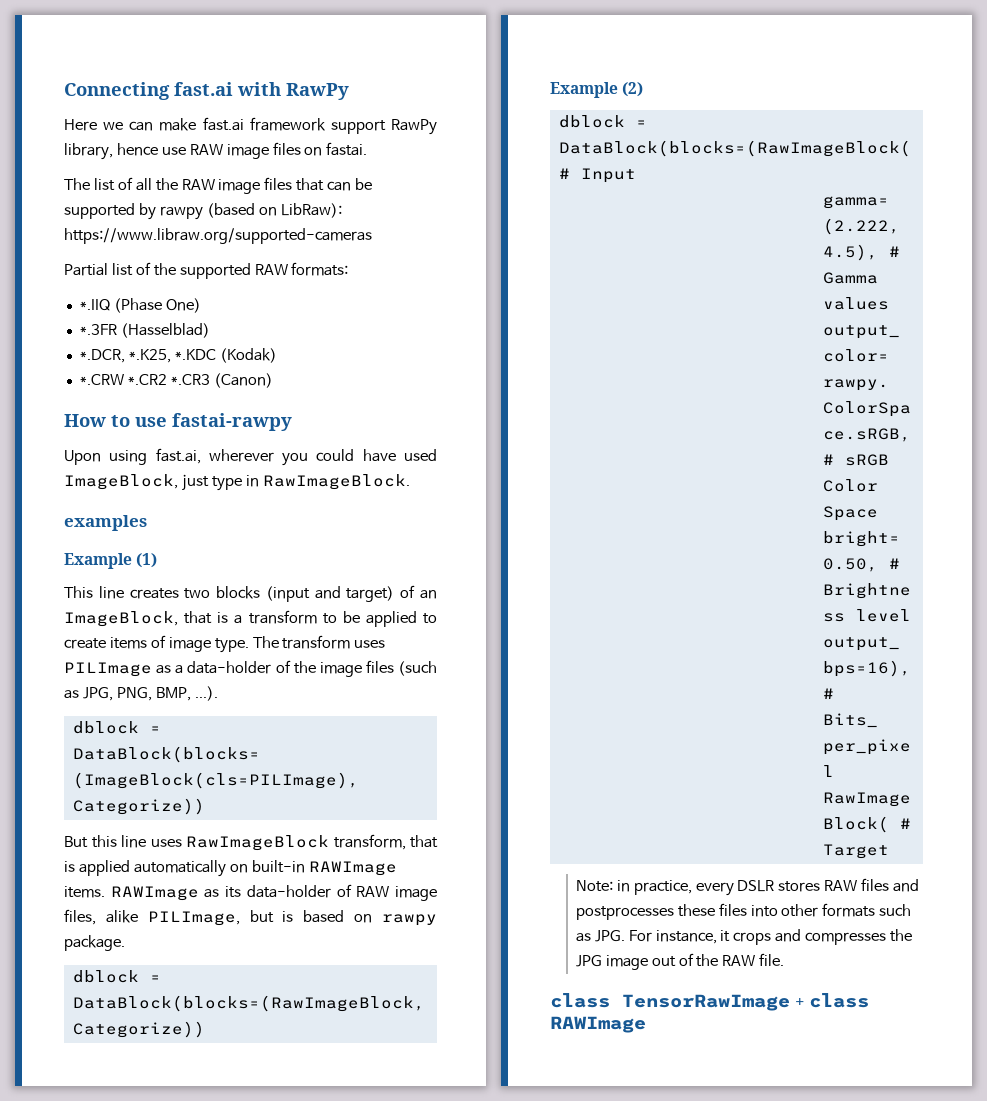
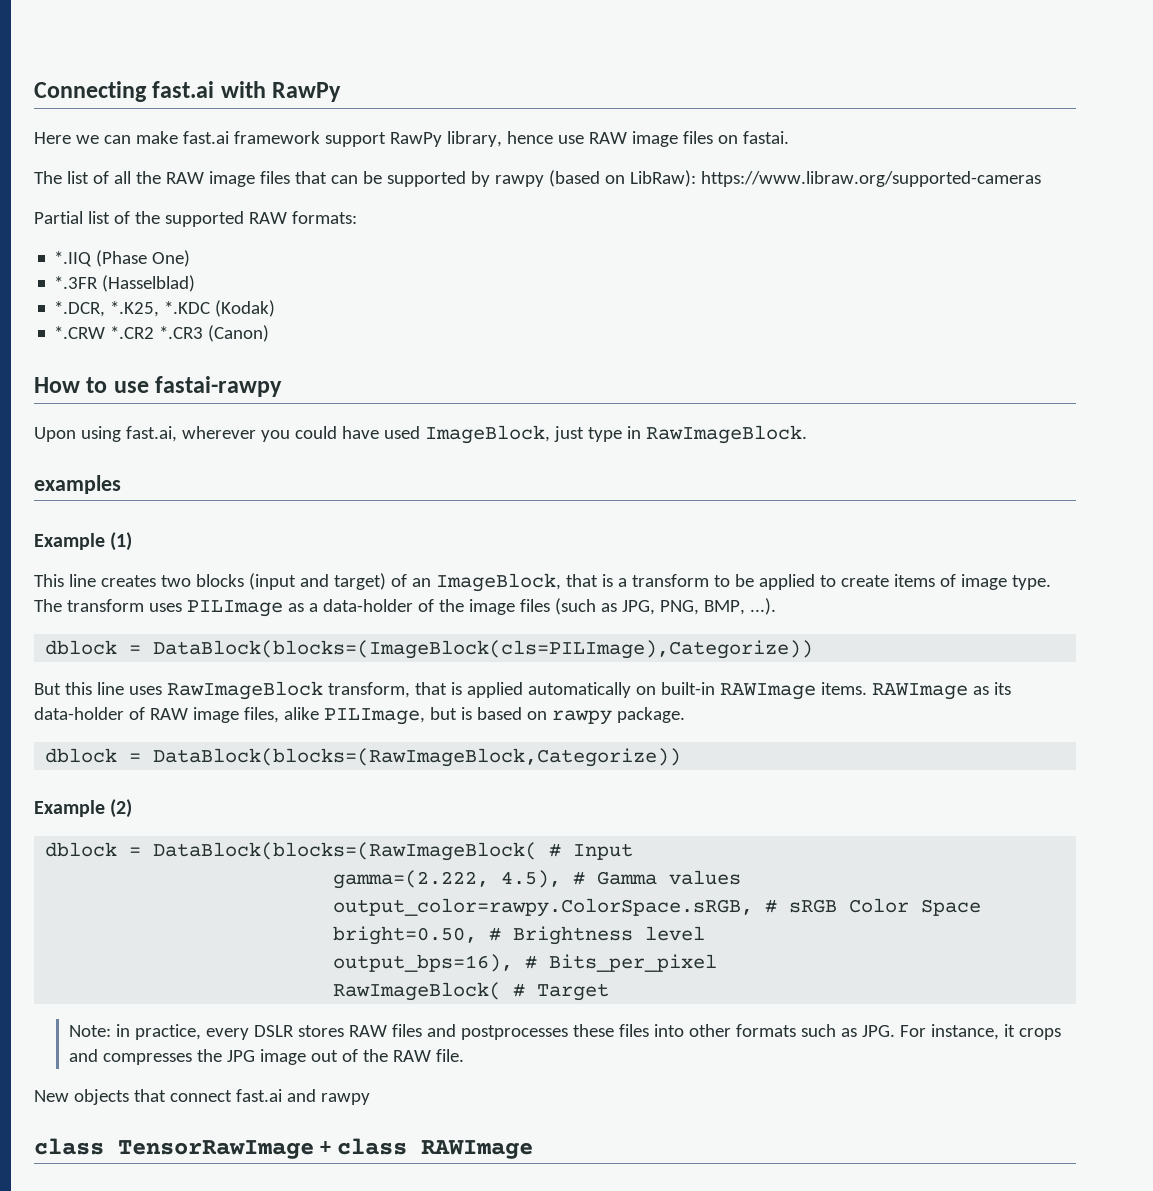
(785, 959) none -> [34,1089,370,1105] // New objects that connect fast.ai and rawpy

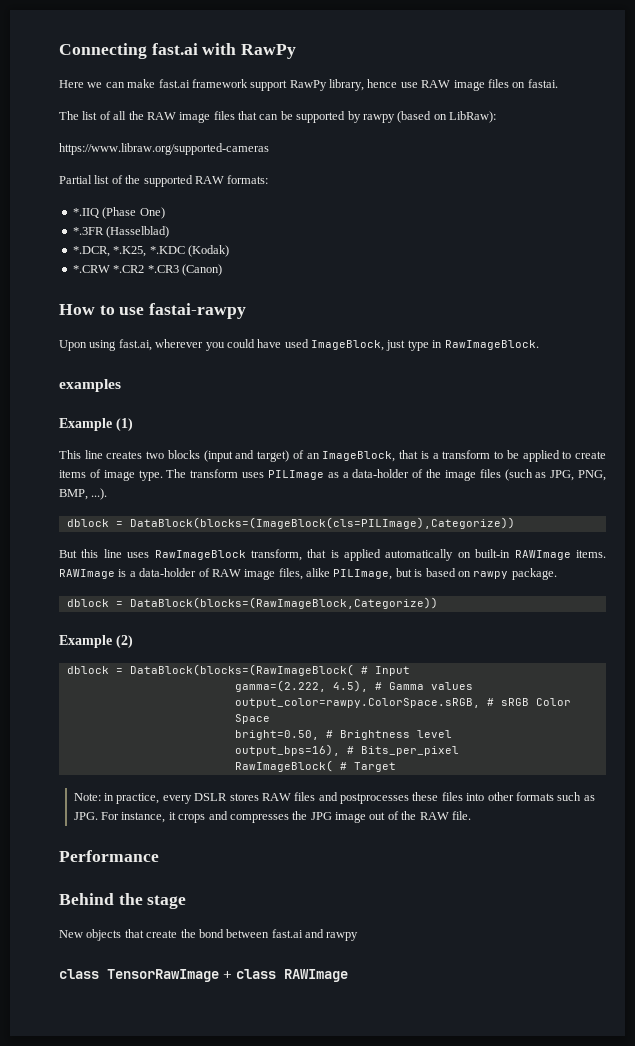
(696, 178) none -> (496, 117) //
[972,682,1011,695] as its -> [118,569,136,577] is a
(465, 1055) none -> [59,850,159,862] [59,893,187,909] // Performance // Behind the stage
[169,1090,232,1102] connect -> [146,929,270,938] create the bond between

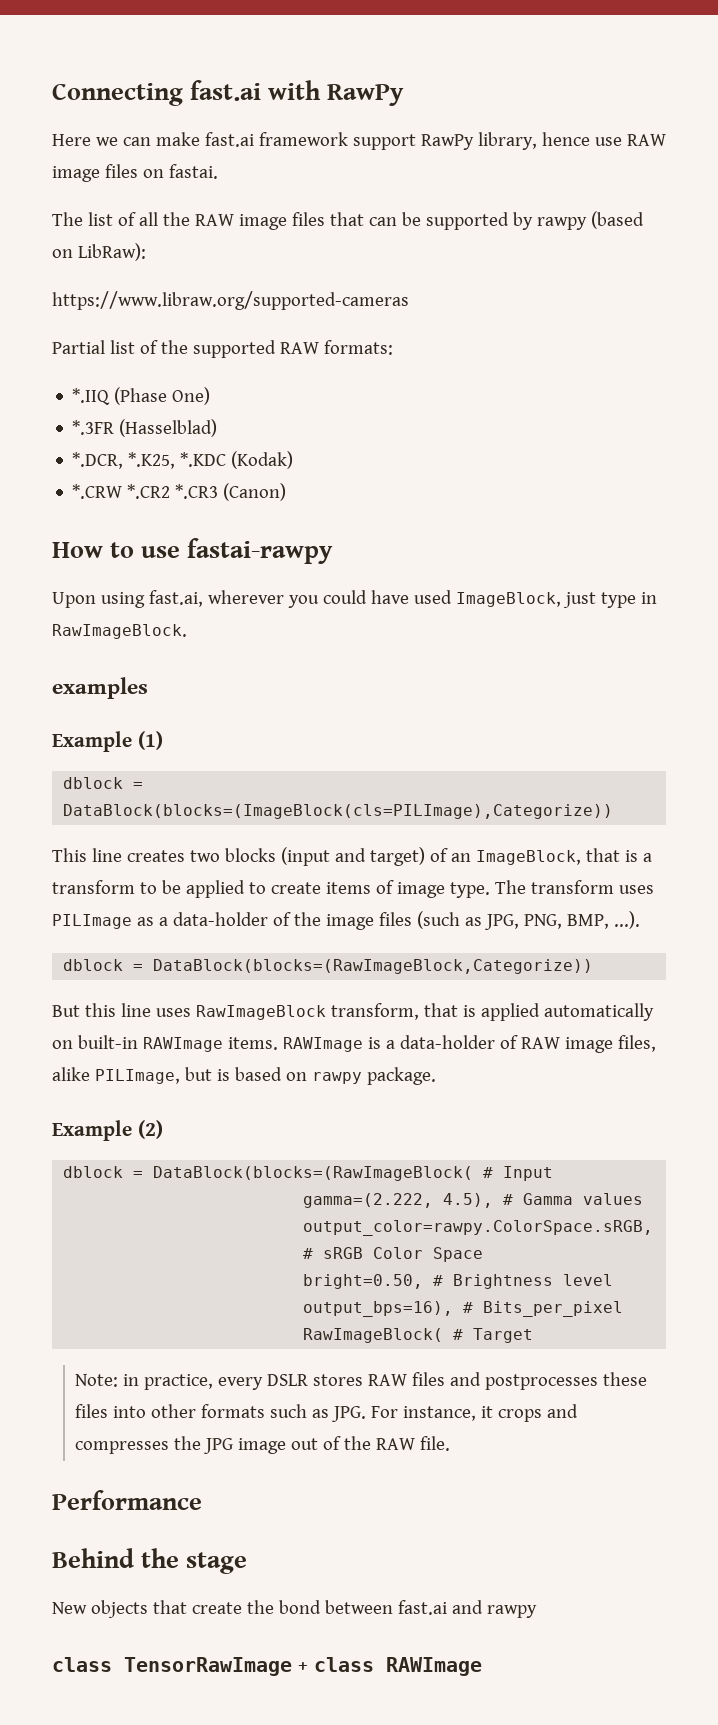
(133, 424) none -> [63,777,144,789] [63,804,614,819] // dblock = DataBlock(blocks=(ImageBlock(cls=PILImage),Categorize))
[129,517,515,529] DataBlock(blocks=(ImageBlock(cls=PILImage),Categorize)) -> [153,959,594,974] DataBlock(blocks=(RawImageBlock,Categorize))
[66,597,438,609] // dblock = DataBlock(blocks=(RawImageBlock,Categorize)) -> (436, 1076) none

